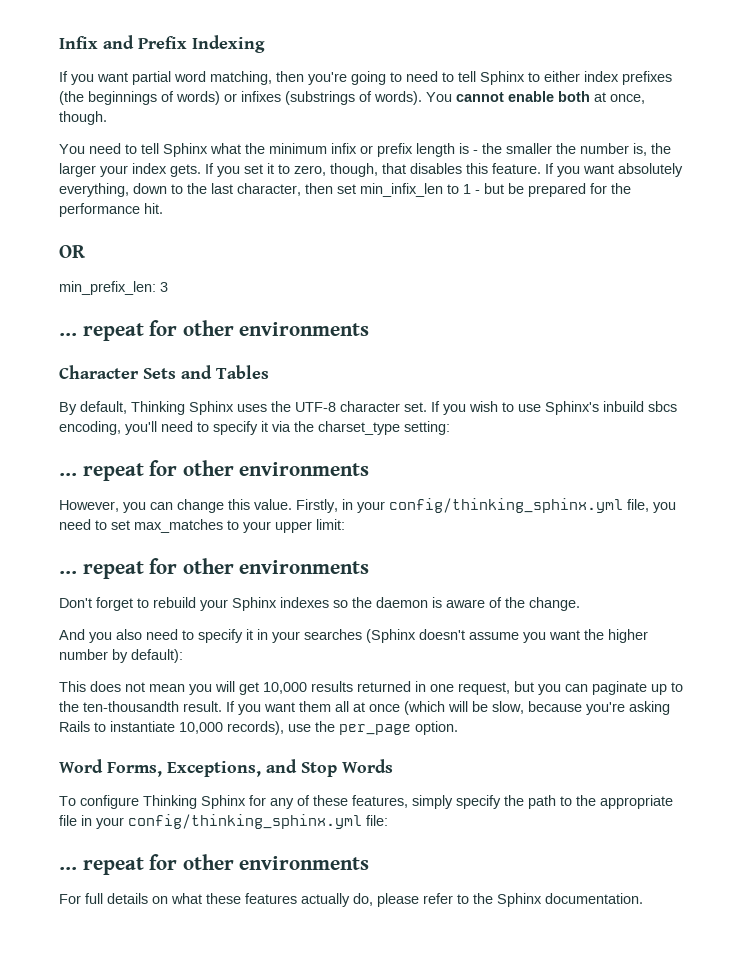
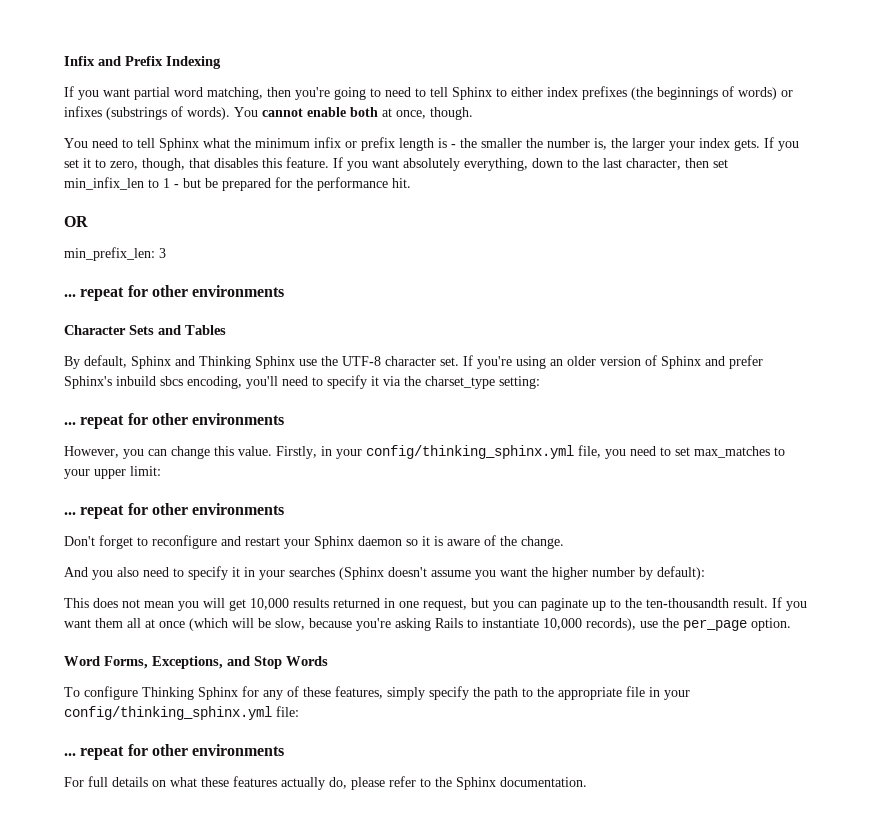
[131,401,267,415] Thinking Sphinx uses -> [131,356,317,369] Sphinx and Thinking Sphinx use
[443,401,541,415] you wish to use -> [477,355,763,369] you're using an older version of Sphinx and prefer
[153,597,428,611] rebuild your Sphinx indexes so the daemon -> [152,535,430,549] reconfigure and restart your Sphinx daemon so it

